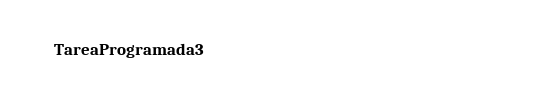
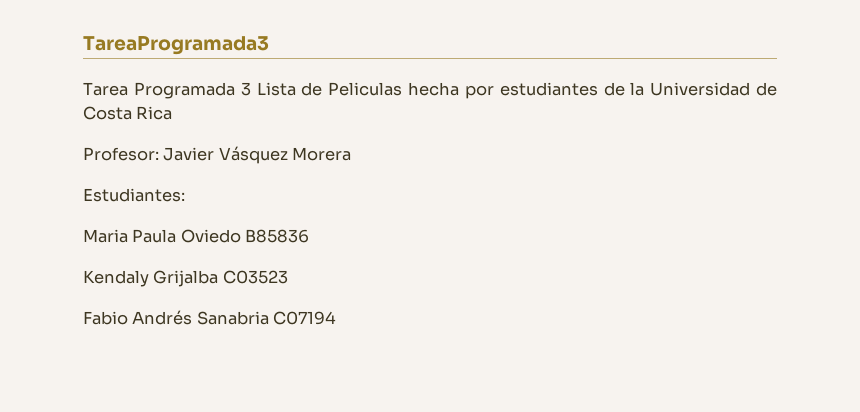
(204, 50) none -> [83,82,778,99] [83,106,173,120] [83,146,352,164] [83,188,185,202] [83,229,310,243] [83,270,288,287] [83,310,337,325] // Tarea Programada 3 Lista de Peliculas hecha por estudiantes de la Universidad de Costa Rica // Profesor: Javier Vásquez Morera // Estudiantes: // Maria Paula Oviedo B85836 // Kendaly Grijalba C03523 // Fabio Andrés Sanabria C07194

